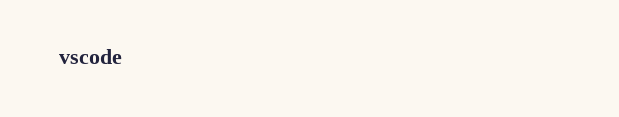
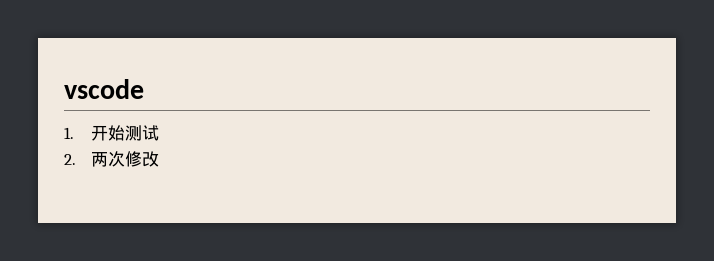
(122, 56) none -> [64,125,160,141] [64,151,160,167] // 1.开始测试 // 2.两次修改

